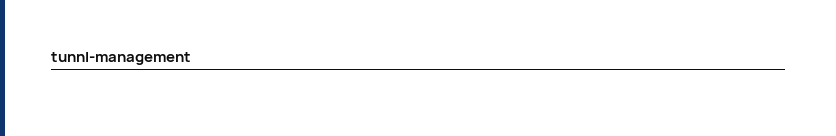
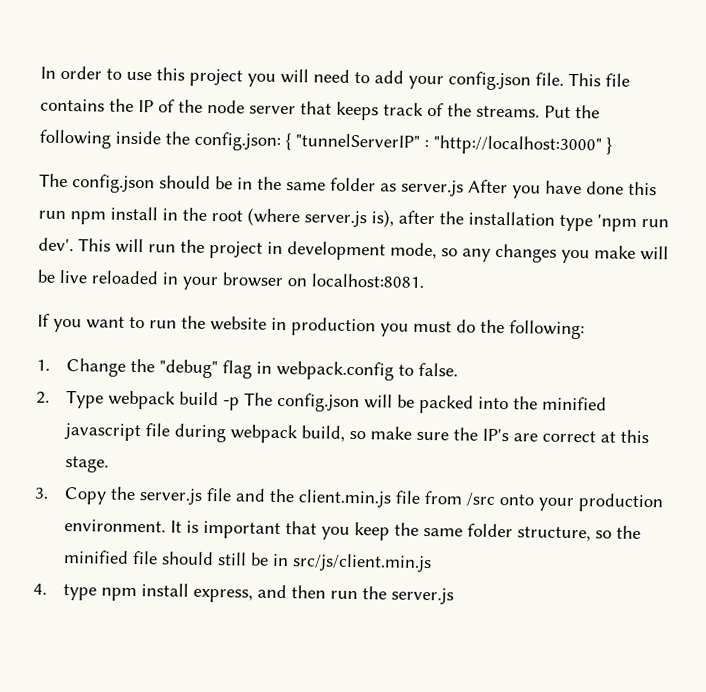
[51,52,191,65] tunnl-management -> [40,65,630,91] [40,98,600,121] [39,129,612,156] [39,173,657,199] [38,206,669,232] [38,237,669,264] [37,269,424,291] [37,313,585,340] [36,358,459,381] [36,390,608,414] [64,423,650,444] [65,456,110,473] [34,486,664,513] [64,519,642,542] [63,550,433,573] [33,583,455,605] In order to use this project you will need to add your config.json file. This file contains the IP of the node server that keeps track of the streams. Put the following inside the config.json: { "tunnelServerIP" : "http://localhost:3000" } // The config.json should be in the same folder as server.js After you have done this run npm install in the root (where server.js is), after the installation type 'npm run dev'. This will run the project in development mode, so any changes you make will be live reloaded in your browser on localhost:8081. // If you want to run the website in production you must do the following: // 1. Change the "debug" flag in webpack.config to false. // 2. Type webpack build -p The config.json will be packed into the minified javascript file during webpack build, so make sure the IP's are correct at this stage. // 3. Copy the server.js file and the client.min.js file from /src onto your production environment. It is important that you keep the same folder structure, so the minified file should still be in src/js/client.min.js // 4. type npm install express, and then run the server.js

